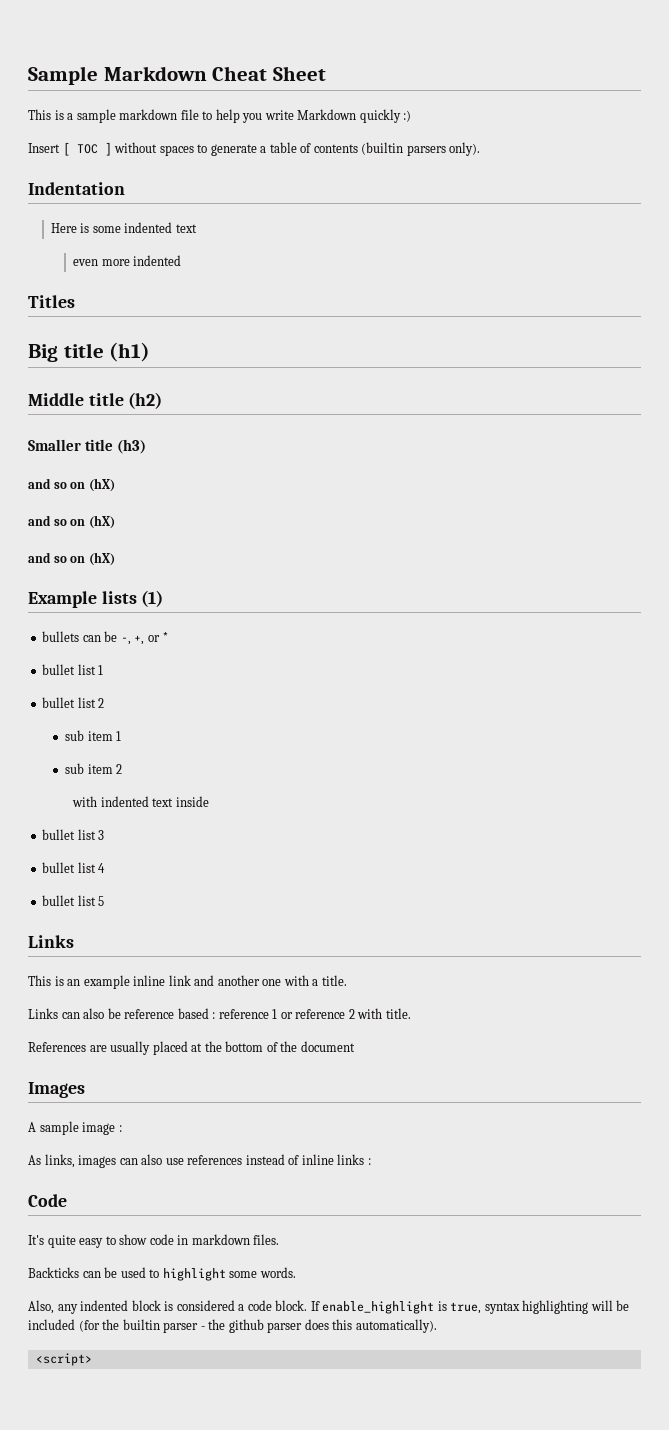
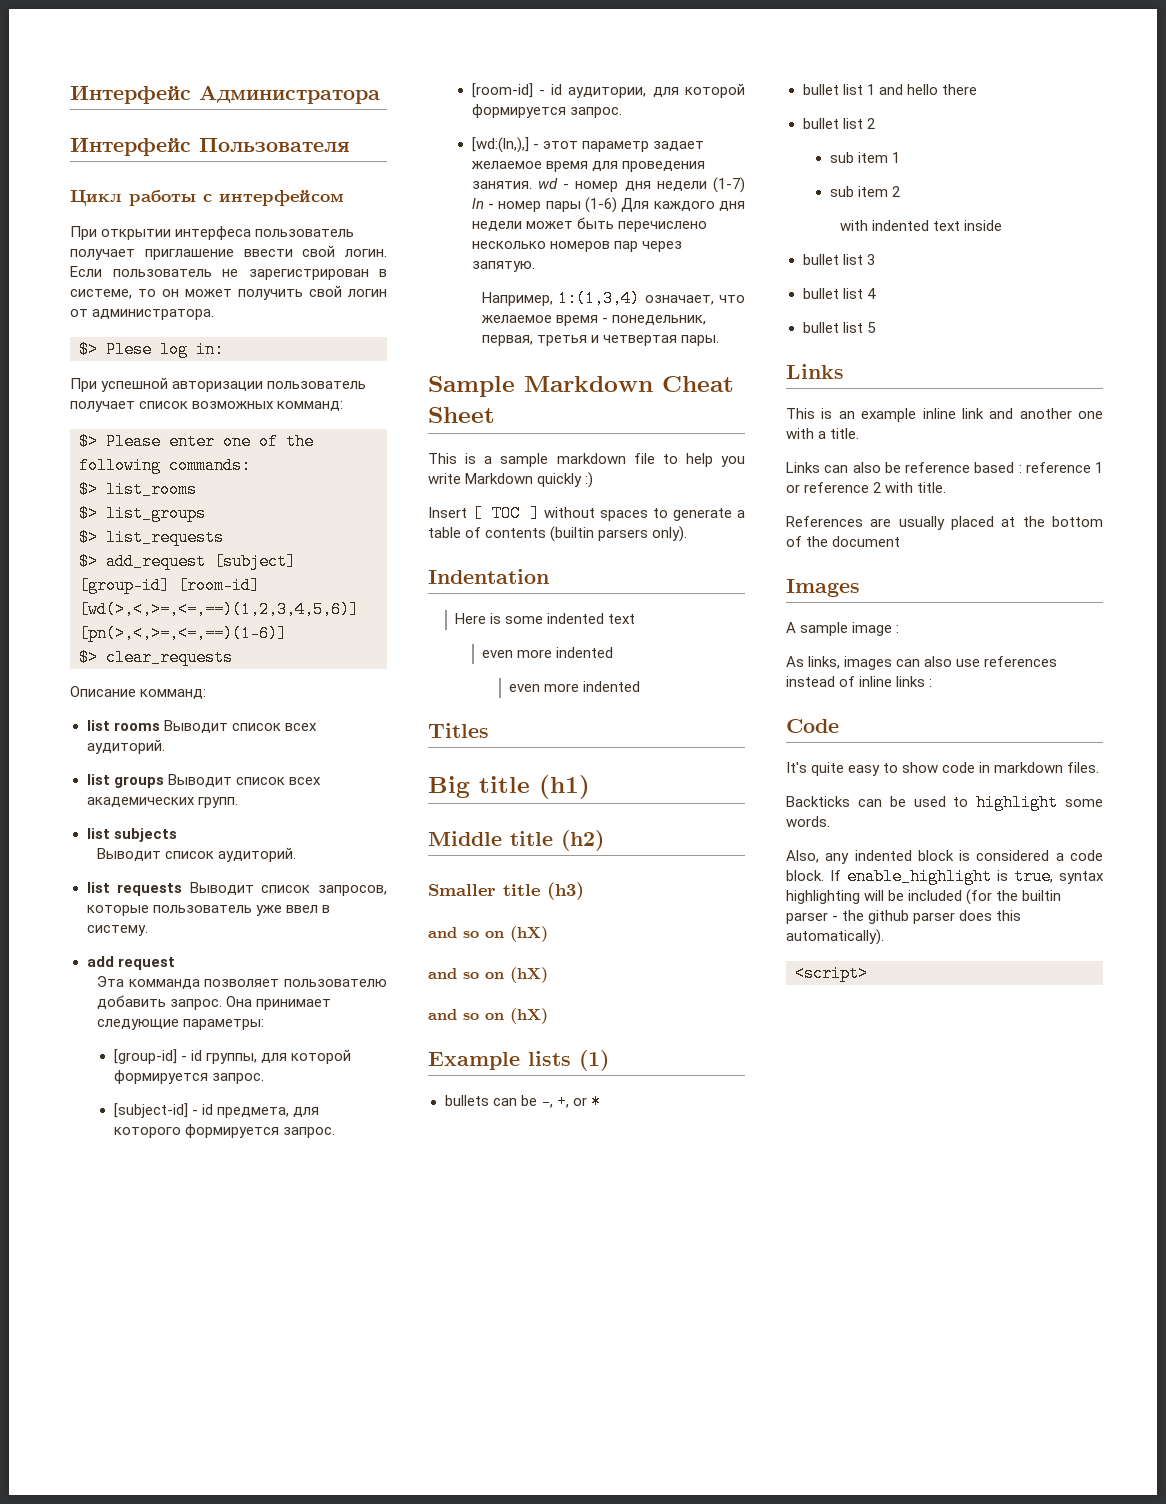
(28, 75) none -> [70,85,380,104] [70,137,350,156] [70,190,344,206] [70,226,355,240] [70,245,387,260] [70,266,387,280] [70,285,387,300] [70,309,215,320] [79,341,224,358] [70,377,367,392] [70,401,344,412] [79,433,314,450] [79,457,251,474] [79,481,197,498] [79,505,206,522] [79,529,224,546] [79,553,296,570] [79,577,260,594] [79,601,359,618] [79,625,287,642] [79,649,233,666] [70,686,207,699] [86,720,317,733] [86,739,165,754] [86,774,321,788] [86,797,238,808] [86,828,177,842] [97,847,297,862] [86,882,387,896] [86,905,330,916] [86,925,148,936] [86,956,175,970] [97,976,388,989] [97,995,332,1010] [97,1019,265,1030] [113,1049,351,1064] [113,1070,264,1084] [113,1103,319,1118] [113,1124,335,1138] [471,83,745,98] [471,104,622,118] [471,137,704,153] [470,161,705,172] [471,177,745,193] [471,197,745,213] [471,217,707,232] [471,241,682,252] [471,261,535,272] [482,290,745,307] [481,315,707,326] [482,335,720,346] Интерфейс Администратора // Интерфейс Пользователя // Цикл работы с интерфейсом // При открытии интерфеса пользователь получает приглашение ввести свой логин. Если пользователь не зарегистрирован в системе, то он может получить свой логин от администратора. // $> Plese log in: // При успешной авторизации пользователь получает список возможных комманд: // $> Please enter one of the following commands: // $> list_rooms // $> list_groups // $> list_requests // $> add_request [subject] [group-id] [room-id] [wd(>,<,>=,<=,==)(1,2,3,4,5,6)] [pn(>,<,>=,<=,==)(1-6)] // $> clear_requests // Описание комманд: // list rooms Выводит список всех аудиторий. // list groups Выводит список всех академических групп. // list subjects // Выводит список аудиторий. // list requests Выводит список запросов, которые пользователь уже ввел в систему. // add request // Эта комманда позволяет пользователю добавить запрос. Она принимает следующие параметры: // [group-id] - id группы, для которой формируется запрос. // [subject-id] - id предмета, для которого формируется запрос. // [room-id] - id аудитории, для которой формируется запрос. // [wd:(ln,),] - этот параметр задает желаемое время для проведения занятия. wd - номер дня недели (1-7) ln - номер пары (1-6) Для каждого дня недели может быть перечислено несколько номеров пар через запятую. // Например, 1:(1,3,4) означает, что желаемое время - понедельник, первая, третья и четвертая пары. //
(182, 260) none -> [509,681,641,692] // even more indented
(104, 670) none -> [878,84,977,95] and hello there

